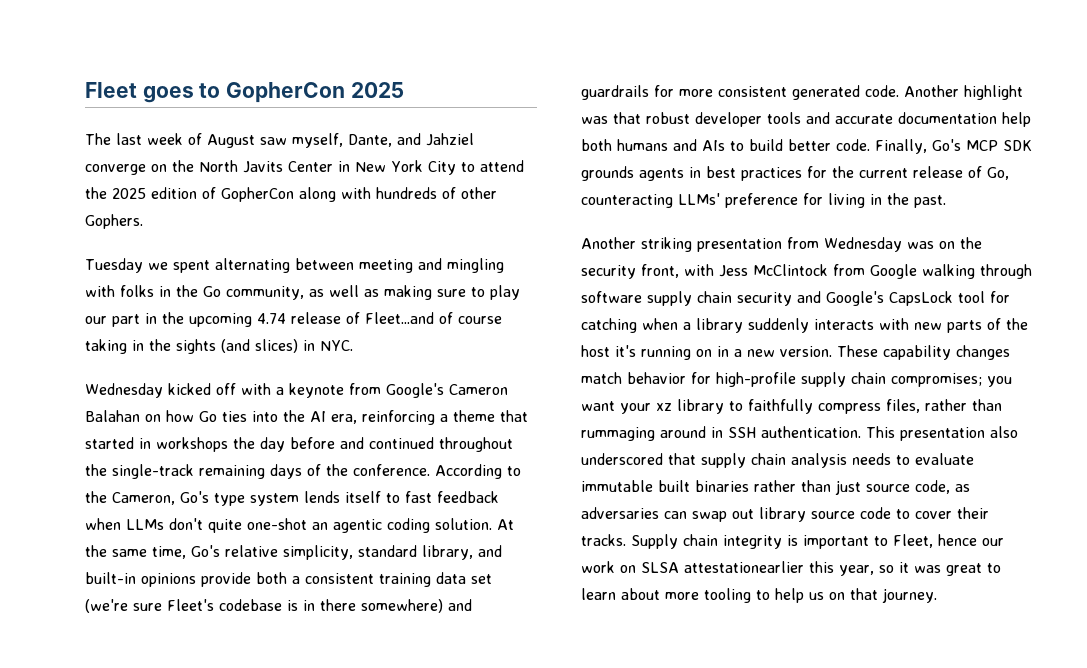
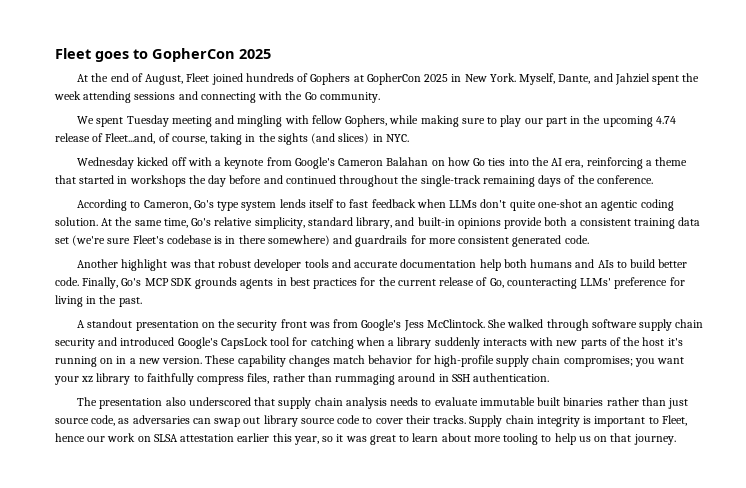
[85,133,474,148] [85,160,524,175] [85,187,497,202] [85,214,143,229] [85,258,504,273] [85,285,379,300] The last week of August saw myself, Dante, and Jahziel converge on the North Javits Center in New York City to attend the 2025 edition of GopherCon along with hundreds of other Gophers. // Tuesday we spent alternating between meeting and mingling with folks in the Go community, as well as -> [77,73,700,85] [54,91,380,103] [77,115,419,127] At the end of August, Fleet joined hundreds of Gophers at GopherCon 2025 in New York. Myself, Dante, and Jahziel spent the week attending sessions and connecting with the Go community. // We spent Tuesday meeting and mingling with fellow Gophers, while
[365,312,502,324] Fleet...and of course -> [105,133,207,144] Fleet...and, of course,
(430, 470) none -> (653, 179) //
[85,491,107,503] the -> (141, 204) none
(899, 91) none -> (589, 239) //
[581,237,982,252] [581,264,975,279] Another striking presentation from Wednesday was on the security front, with Jess McClintock from Google walking -> [77,319,544,331] A standout presentation on the security front was from Google's Jess McClintock. She walked
(821, 297) none -> [120,337,175,346] introduced
[866,426,895,438] This -> [77,397,98,406] // The
[684,561,804,573] attestationearlier -> [180,433,270,442] attestation earlier

